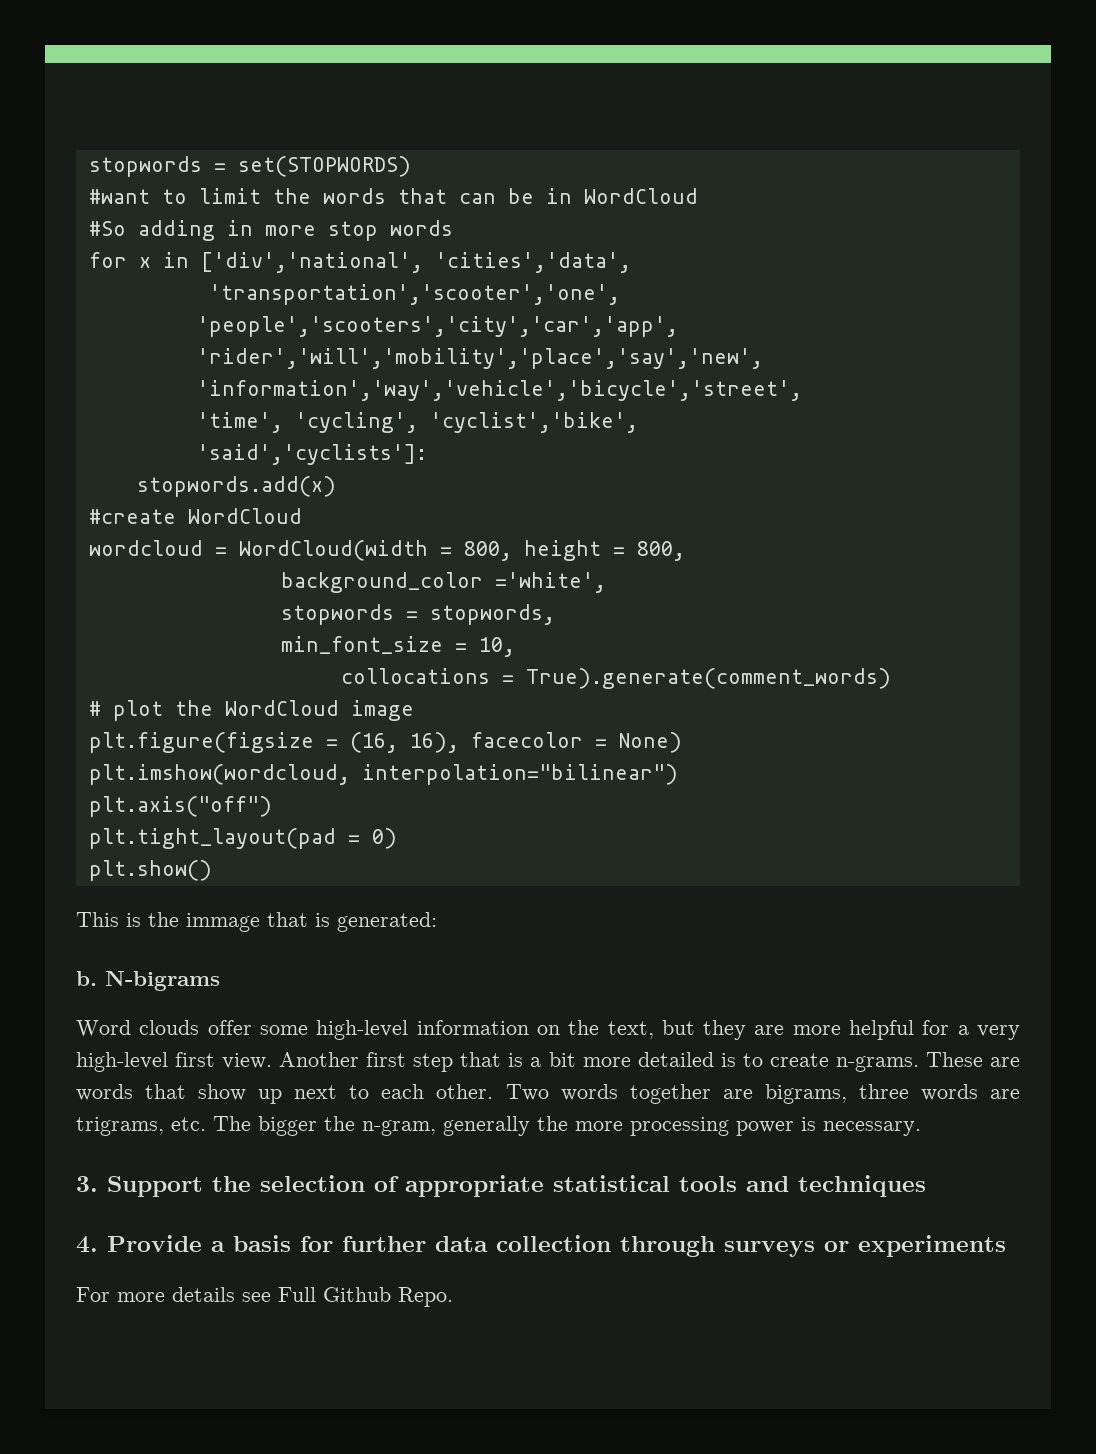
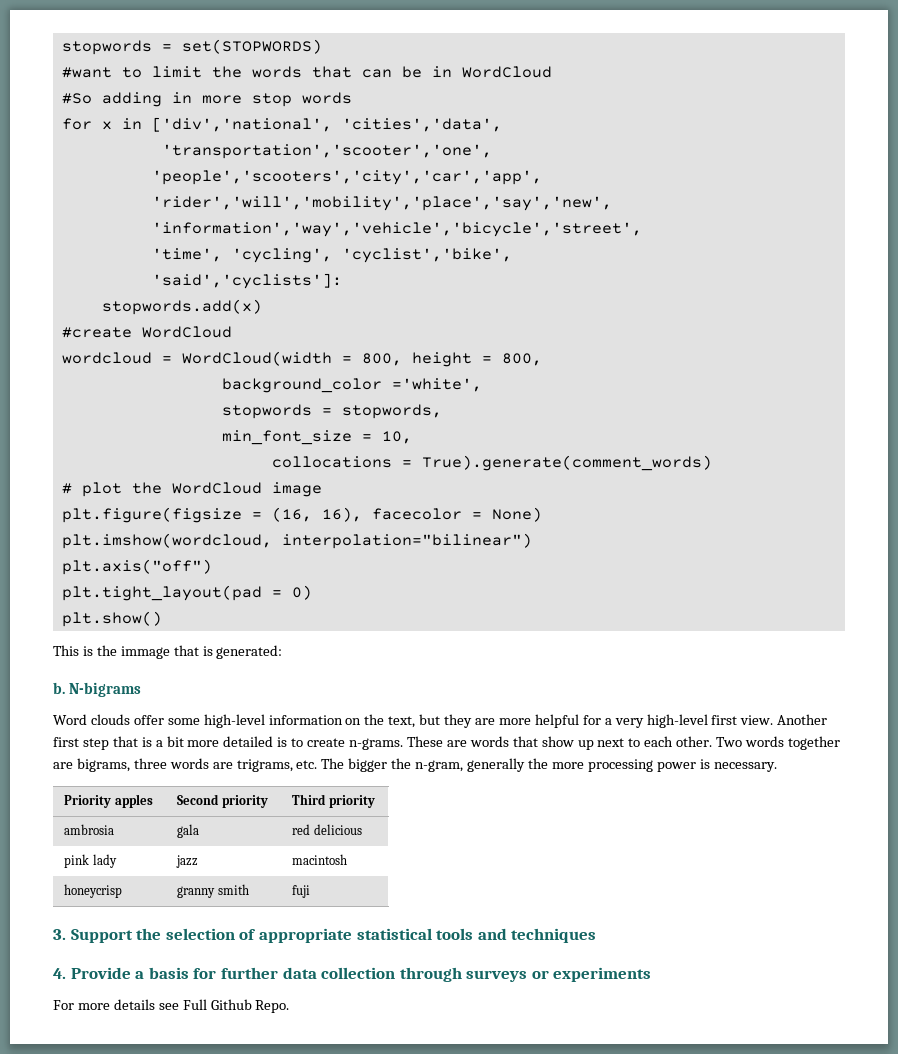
(921, 1128) none -> [64,794,153,808] [177,794,268,808] [292,794,375,808] [64,824,115,835] [177,824,200,838] [292,824,362,835] [64,854,117,868] [176,855,199,868] [292,854,348,865] [64,884,123,898] [177,884,249,898] [292,885,311,898] // Priority apples | Second priority | Third priority // ambrosia | gala | red delicious // pink lady | jazz | macintosh // honeycrisp | granny smith | fuji

